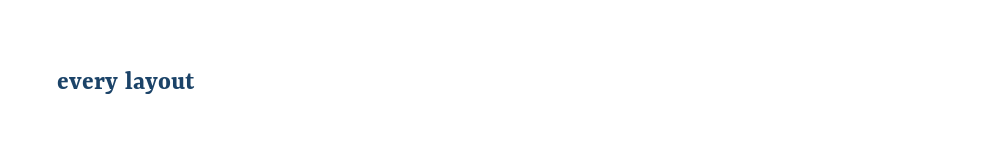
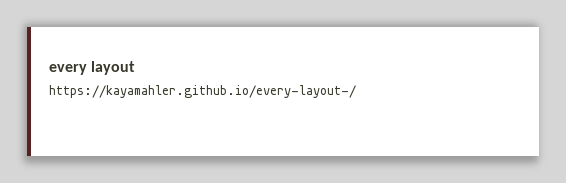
(196, 82) none -> [49,85,356,98] // https://kayamahler.github.io/every-layout-/

